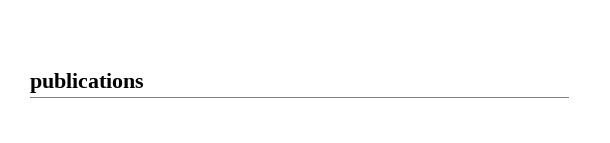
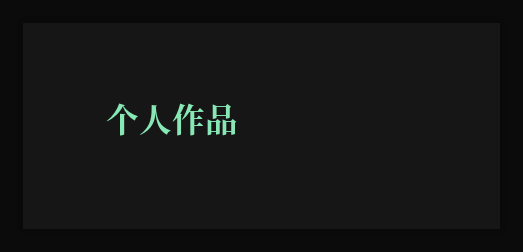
[30,73,144,93] publications -> [106,103,238,136] 个人作品

